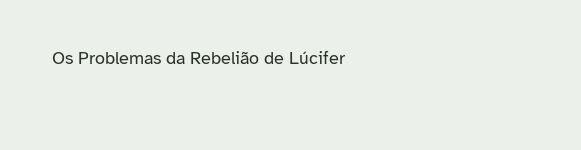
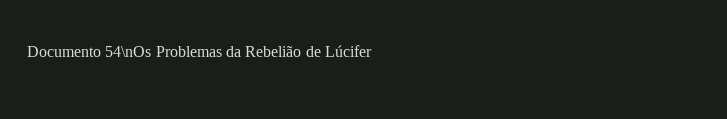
[52,52,73,64] Os -> [27,46,152,57] Documento 54\nOs

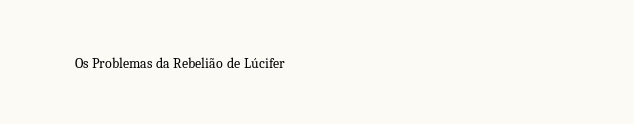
[27,46,152,57] Documento 54\nOs -> [75,58,89,68] Os

